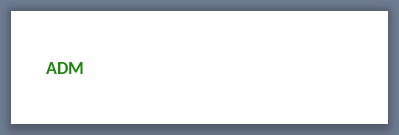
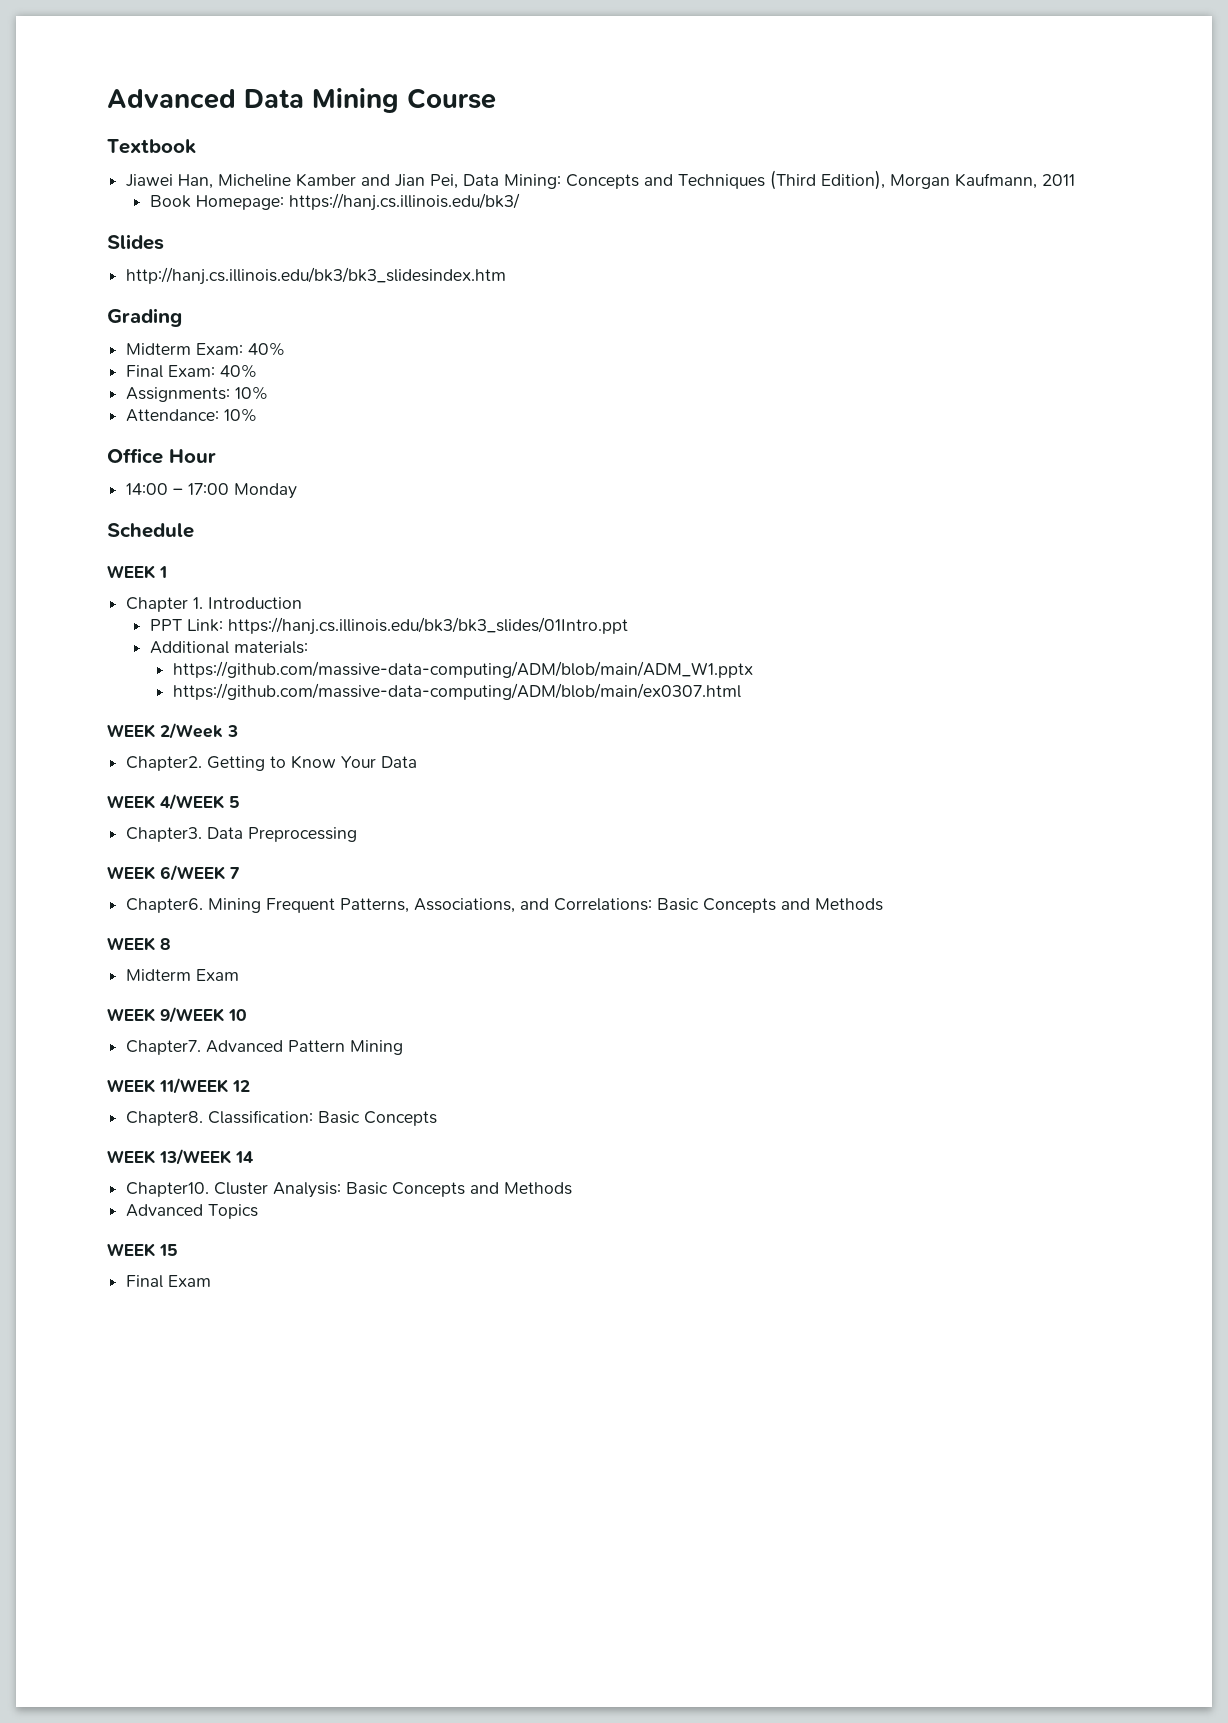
[46,62,84,74] ADM -> [107,88,496,113] [107,139,196,154] [126,170,1076,190] [149,193,520,211] [107,234,164,250] [126,267,507,285] [107,308,182,327] [126,342,286,356] [126,364,258,378] [126,386,269,402] [126,408,258,422] [107,448,216,464] [126,483,298,499] [107,523,194,538] [107,565,167,579] [126,597,303,612] [149,617,628,635] [149,641,308,654] [173,661,754,678] [173,683,742,700] [107,723,238,739] [126,755,418,771] [107,794,240,810] [126,827,358,842] [107,865,240,881] [126,898,884,913] [107,937,171,951] [126,969,240,981] [107,1007,247,1023] [126,1040,404,1055] [107,1078,250,1094] [126,1110,438,1126] [107,1149,253,1165] [126,1182,573,1198] [126,1204,259,1219] [107,1243,178,1257] [126,1275,212,1288] Advanced Data Mining Course // Textbook // Jiawei Han, Micheline Kamber and Jian Pei, Data Mining: Concepts and Techniques (Third Edition), Morgan Kaufmann, 2011 // Book Homepage: https://hanj.cs.illinois.edu/bk3/ // Slides // http://hanj.cs.illinois.edu/bk3/bk3_slidesindex.htm // Grading // Midterm Exam: 40% // Final Exam: 40% // Assignments: 10% // Attendance: 10% // Office Hour // 14:00 – 17:00 Monday // Schedule // WEEK 1 // Chapter 1. Introduction // PPT Link: https://hanj.cs.illinois.edu/bk3/bk3_slides/01Intro.ppt // Additional materials: // https://github.com/massive-data-computing/ADM/blob/main/ADM_W1.pptx // https://github.com/massive-data-computing/ADM/blob/main/ex0307.html // WEEK 2/Week 3 // Chapter2. Getting to Know Your Data // WEEK 4/WEEK 5 // Chapter3. Data Preprocessing // WEEK 6/WEEK 7 // Chapter6. Mining Frequent Patterns, Associations, and Correlations: Basic Concepts and Methods // WEEK 8 // Midterm Exam // WEEK 9/WEEK 10 // Chapter7. Advanced Pattern Mining // WEEK 11/WEEK 12 // Chapter8. Classification: Basic Concepts // WEEK 13/WEEK 14 // Chapter10. Cluster Analysis: Basic Concepts and Methods // Advanced Topics // WEEK 15 // Final Exam

